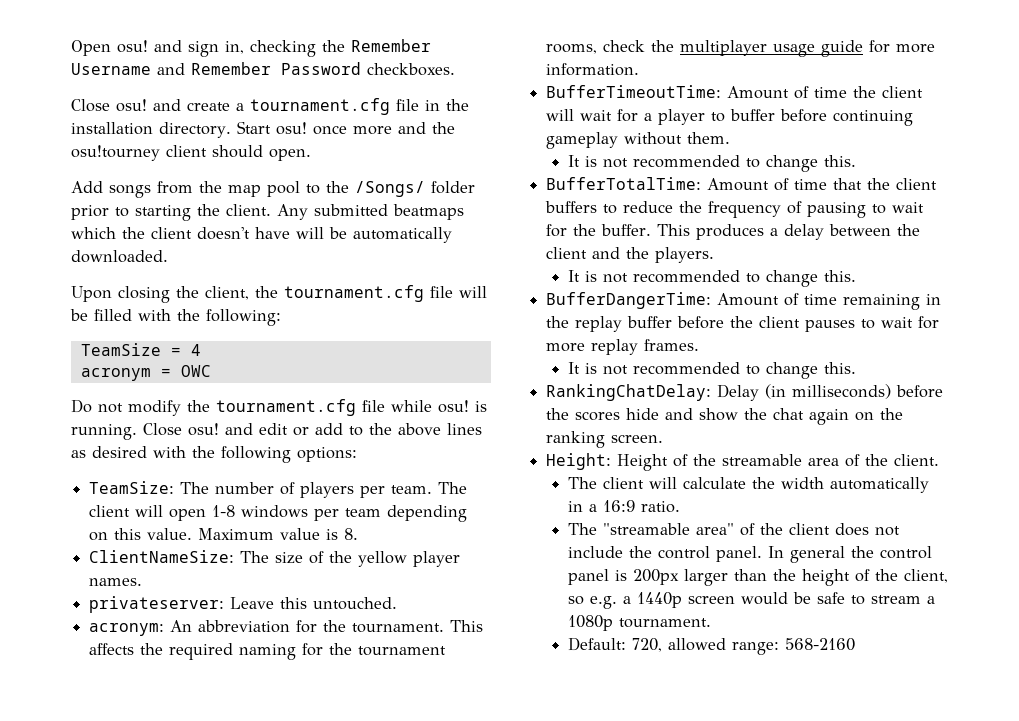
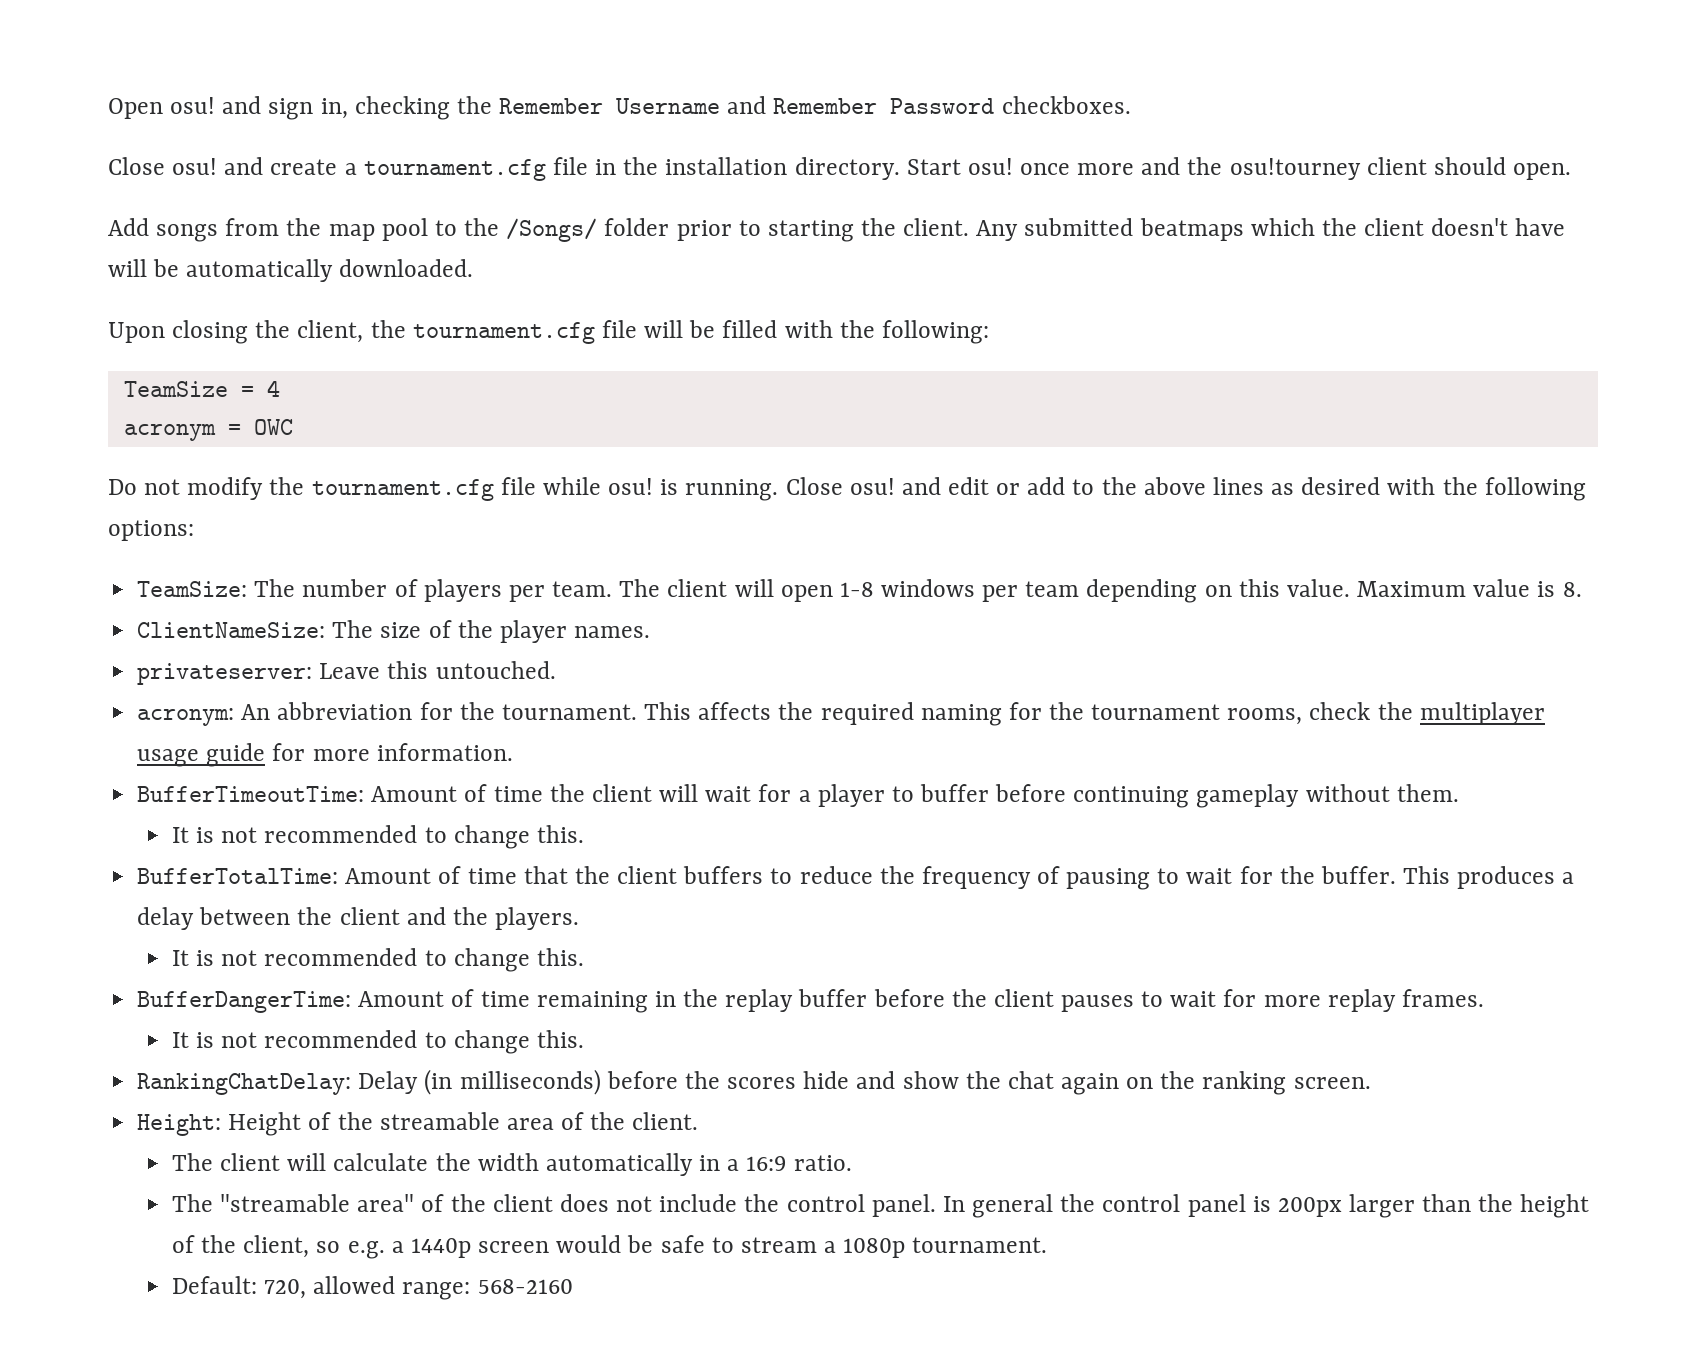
[358,551,408,567] yellow -> (493, 629) none

